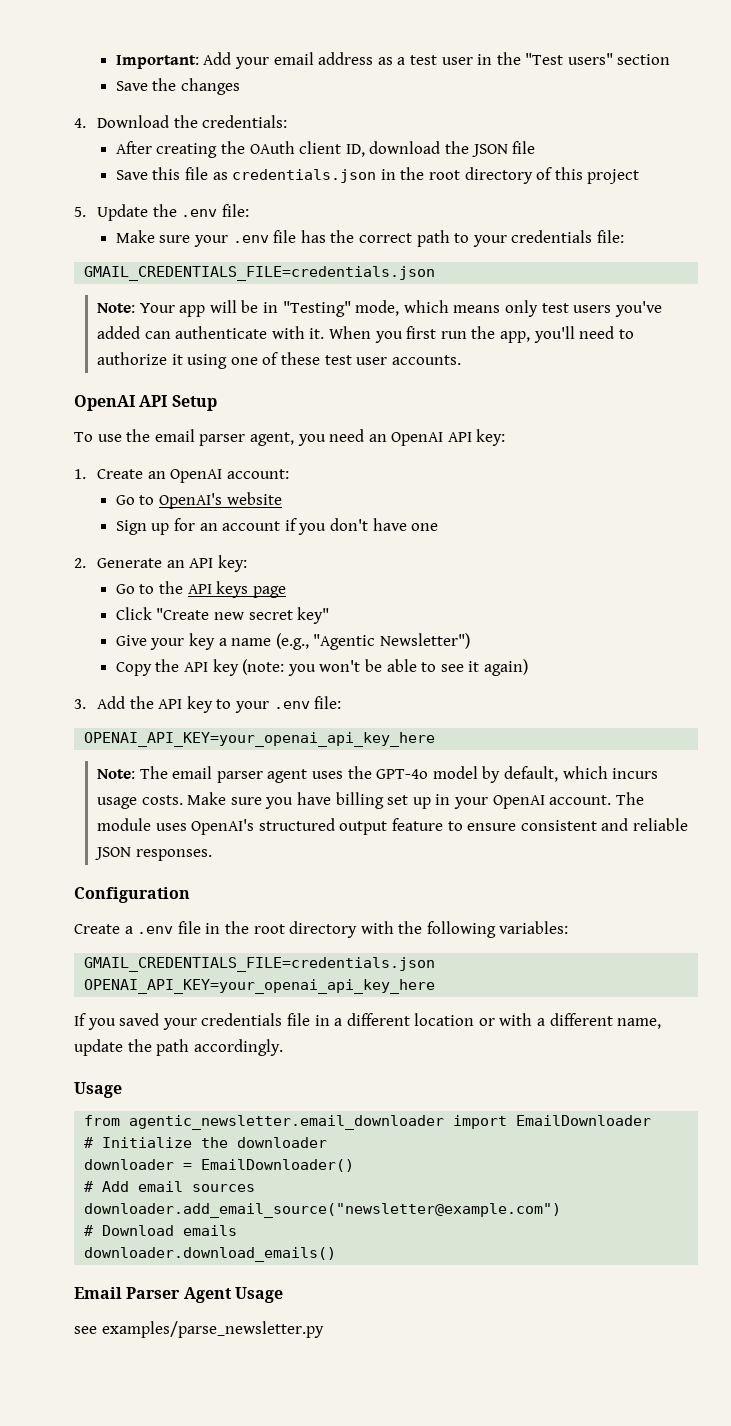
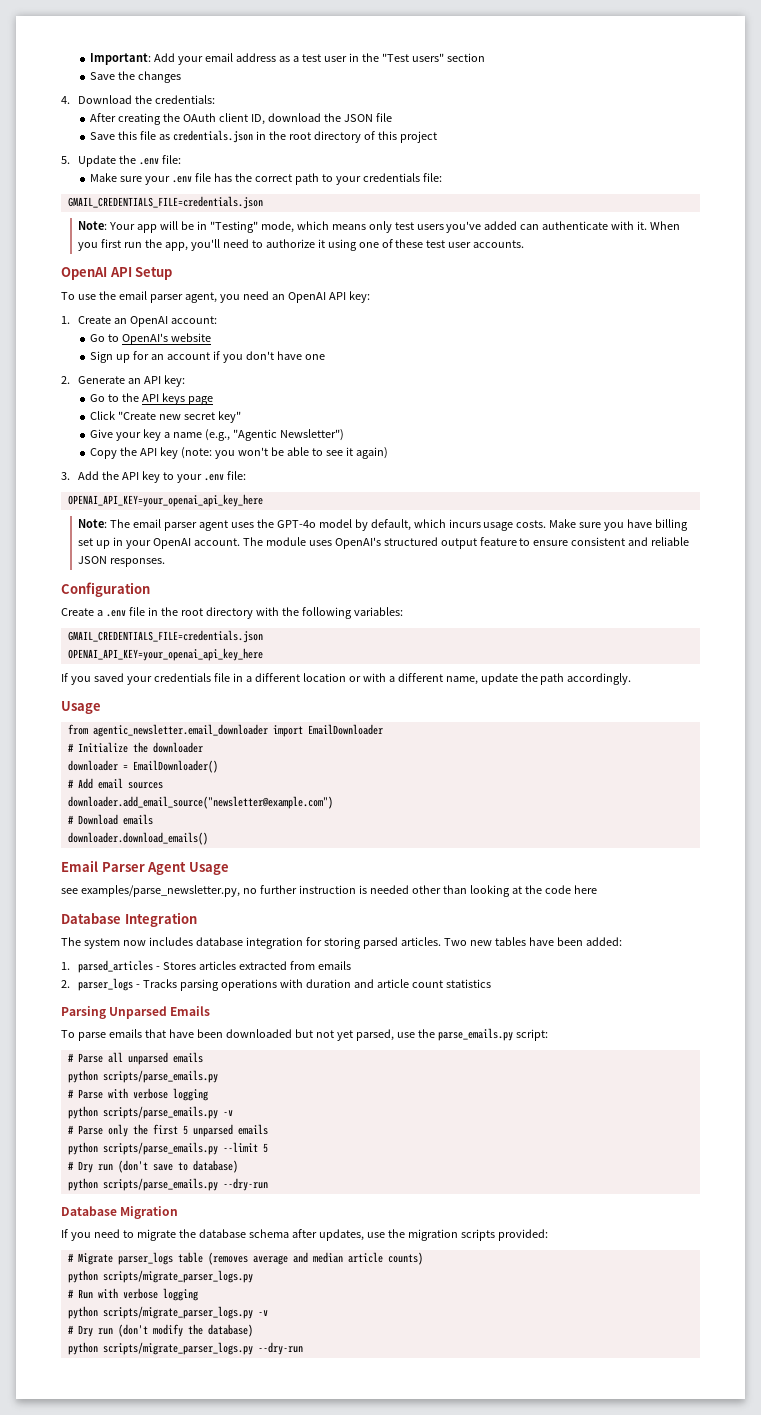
[101,1321,324,1338] examples/parse_newsletter.py -> [80,885,597,897] [61,912,197,927] [61,937,622,949] [61,960,351,973] [61,978,491,991] [61,1006,211,1019] [61,1028,548,1041] [67,1052,203,1065] [67,1070,218,1083] [67,1088,208,1101] [67,1106,233,1119] [67,1124,268,1137] [67,1142,268,1155] [67,1160,238,1173] [67,1178,268,1191] [61,1206,179,1219] [61,1229,548,1241] [67,1252,423,1265] [67,1270,253,1283] [67,1288,198,1301] [67,1306,268,1319] [67,1324,253,1337] [67,1342,303,1355] examples/parse_newsletter.py, no further instruction is needed other than looking at the code here // Database Integration // The system now includes database integration for storing parsed articles. Two new tables have been added: // 1. parsed_articles - Stores articles extracted from emails // 2. parser_logs - Tracks parsing operations with duration and article count statistics // Parsing Unparsed Emails // To parse emails that have been downloaded but not yet parsed, use the parse_emails.py script: // # Parse all unparsed emails // python scripts/parse_emails.py // # Parse with verbose logging // python scripts/parse_emails.py -v // # Parse only the first 5 unparsed emails // python scripts/parse_emails.py --limit 5 // # Dry run (don't save to database) // python scripts/parse_emails.py --dry-run // Database Migration // If you need to migrate the database schema after updates, use the migration scripts provided: // # Migrate parser_logs table (removes average and median article counts) // python scripts/migrate_parser_logs.py // # Run with verbose logging // python scripts/migrate_parser_logs.py -v // # Dry run (don't modify the database) // python scripts/migrate_parser_logs.py --dry-run

